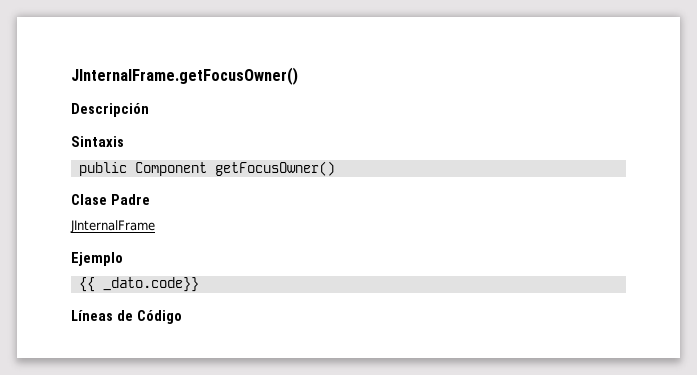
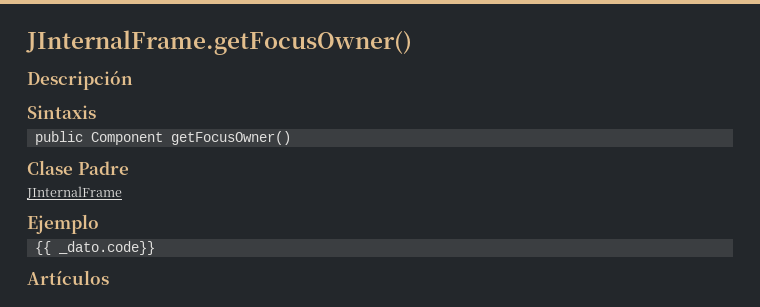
[71,310,182,324] Líneas de Código -> [27,270,109,285] Artículos

